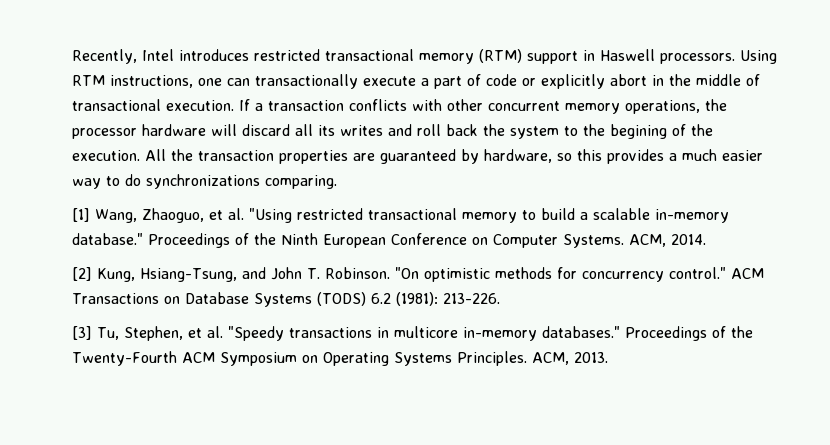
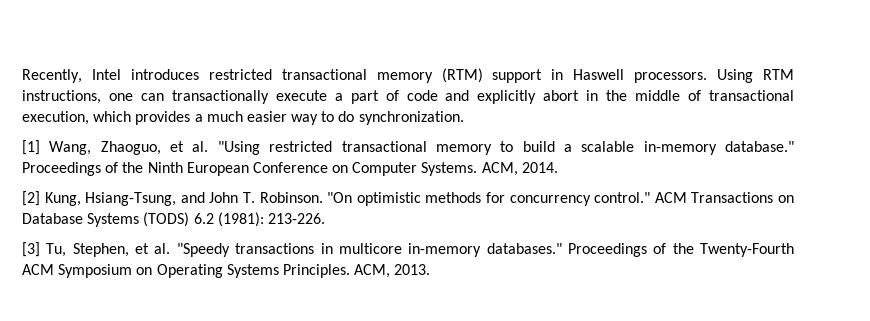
[522,78,536,86] or -> [445,90,470,101] and
[166,99,727,114] [72,124,713,139] [72,149,602,164] execution. If a transaction conflicts with other concurrent memory operations, the processor hardware will discard all its writes and roll back the system to the begining of the execution. All the transaction properties are guaranteed by hardware, so this -> [22,111,132,125] execution, which
[146,174,337,189] synchronizations comparing. -> [358,111,464,125] synchronization.

